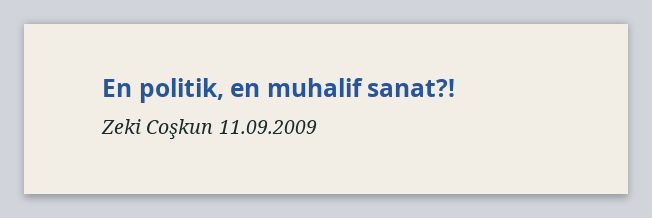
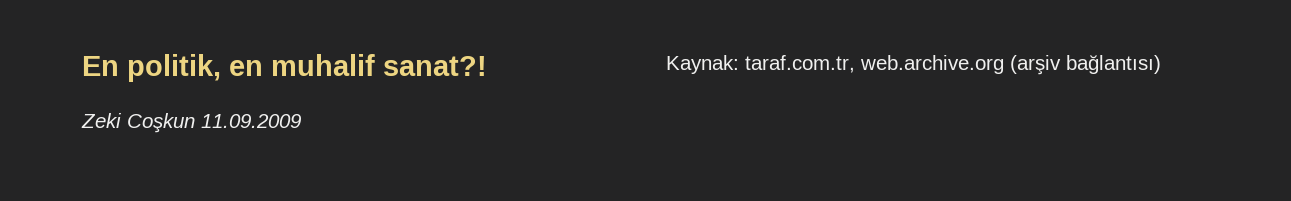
(317, 127) none -> [666,55,1161,75] // Kaynak: taraf.com.tr, web.archive.org (arşiv bağlantısı)

